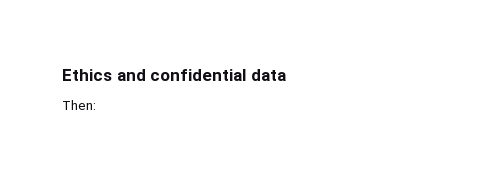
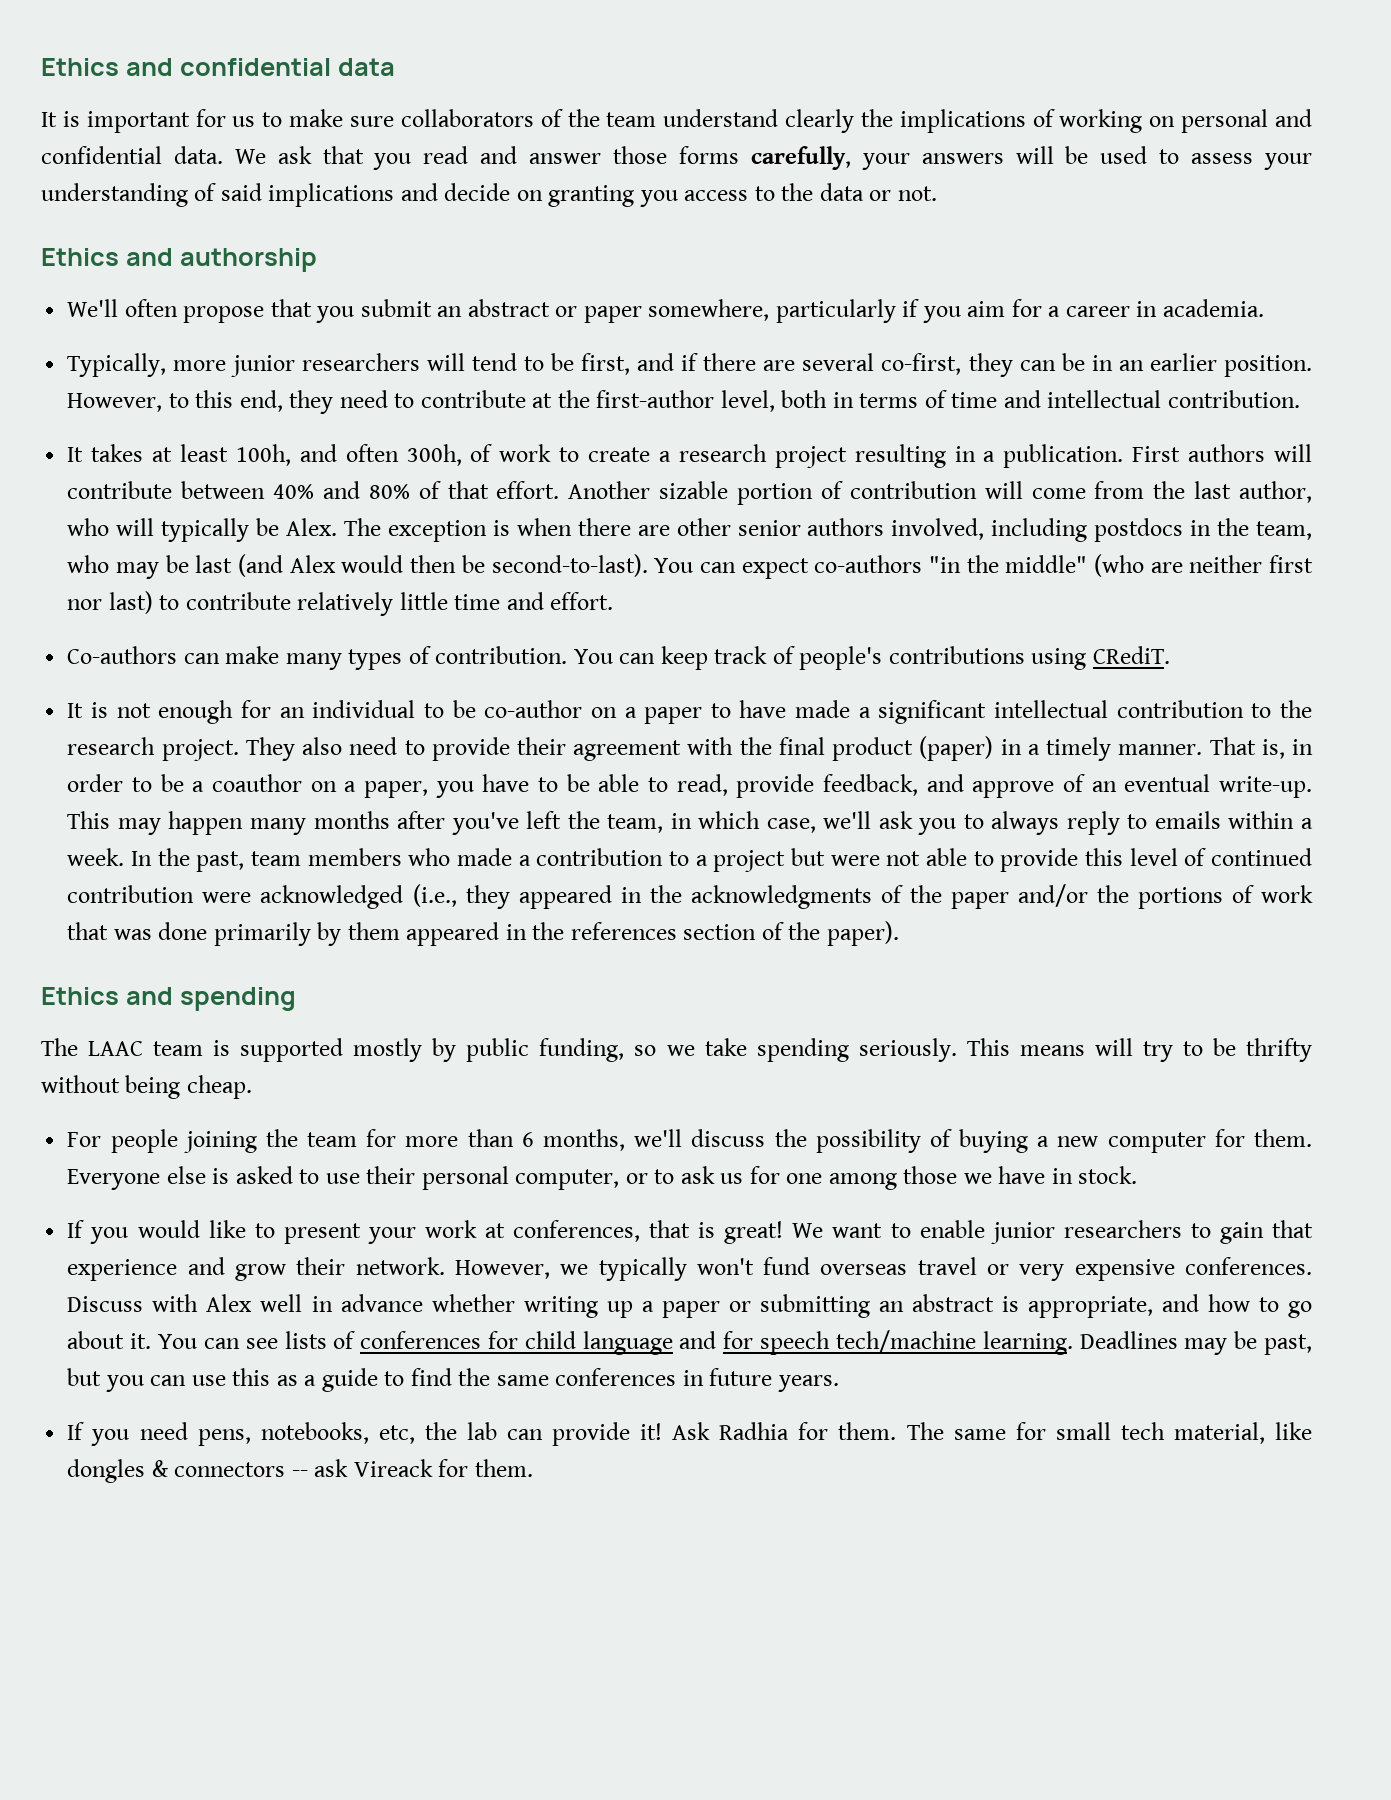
[62,100,96,110] Then: -> [41,109,1312,133] [41,146,1312,170] [41,183,937,207] [41,248,317,272] [67,299,1264,323] [67,353,1313,377] [67,390,1300,414] [67,444,1312,468] [67,481,1312,505] [67,518,1312,542] [67,554,1313,579] [67,591,614,616] [67,646,1170,670] [67,700,1312,724] [67,736,1313,761] [67,774,1312,798] [67,811,1313,835] [67,848,1312,872] [67,884,1313,909] [67,921,899,946] [41,987,296,1011] [41,1038,1312,1062] [41,1075,252,1099] [67,1129,1312,1153] [67,1166,1138,1190] [67,1220,1314,1244] [67,1257,1312,1281] [67,1294,1312,1318] [67,1330,1312,1355] [67,1368,839,1392] [67,1422,1313,1446] [67,1459,533,1483] It is important for us to make sure collaborators of the team understand clearly the implications of working on personal and confidential data. We ask that you read and answer those forms carefully, your answers will be used to assess your understanding of said implications and decide on granting you access to the data or not. // Ethics and authorship // We'll often propose that you submit an abstract or paper somewhere, particularly if you aim for a career in academia. // Typically, more junior researchers will tend to be first, and if there are several co-first, they can be in an earlier position. However, to this end, they need to contribute at the first-author level, both in terms of time and intellectual contribution. // It takes at least 100h, and often 300h, of work to create a research project resulting in a publication. First authors will contribute between 40% and 80% of that effort. Another sizable portion of contribution will come from the last author, who will typically be Alex. The exception is when there are other senior authors involved, including postdocs in the team, who may be last (and Alex would then be second-to-last). You can expect co-authors "in the middle" (who are neither first nor last) to contribute relatively little time and effort. // Co-authors can make many types of contribution. You can keep track of people's contributions using CRediT. // It is not enough for an individual to be co-author on a paper to have made a significant intellectual contribution to the research project. They also need to provide their agreement with the final product (paper) in a timely manner. That is, in order to be a coauthor on a paper, you have to be able to read, provide feedback, and approve of an eventual write-up. This may happen many months after you've left the team, in which case, we'll ask you to always reply to emails within a week. In the past, team members who made a contribution to a project but were not able to provide this level of continued contribution were acknowledged (i.e., they appeared in the acknowledgments of the paper and/or the portions of work that was done primarily by them appeared in the references section of the paper). // Ethics and spending // The LAAC team is supported mostly by public funding, so we take spending seriously. This means will try to be thrifty without being cheap. // For people joining the team for more than 6 months, we'll discuss the possibility of buying a new computer for them. Everyone else is asked to use their personal computer, or to ask us for one among those we have in stock. // If you would like to present your work at conferences, that is great! We want to enable junior researchers to gain that experience and grow their network. However, we typically won't fund overseas travel or very expensive conferences. Discuss with Alex well in advance whether writing up a paper or submitting an abstract is appropriate, and how to go about it. You can see lists of conferences for child language and for speech tech/machine learning. Deadlines may be past, but you can use this as a guide to find the same conferences in future years. // If you need pens, notebooks, etc, the lab can provide it! Ask Radhia for them. The same for small tech material, like dongles & connectors -- ask Vireack for them.

